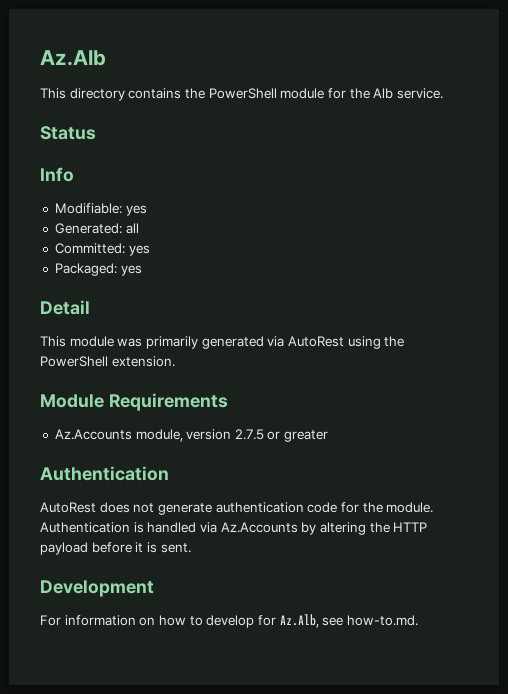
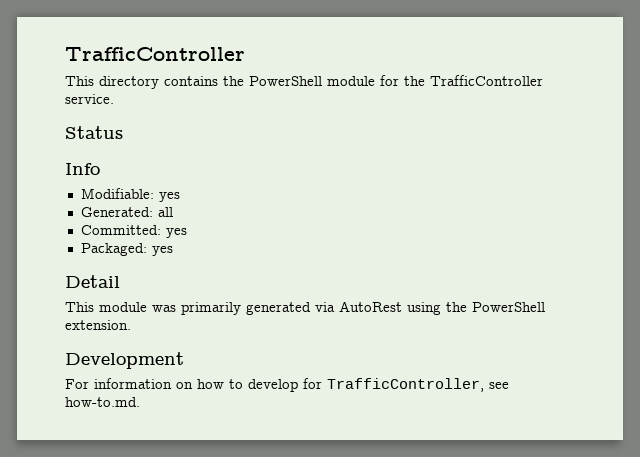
[40,50,106,66] Az.Alb -> [65,47,245,61] TrafficController
[373,88,394,99] Alb -> [430,75,543,86] TrafficController
[40,393,228,411] [54,429,329,442] [40,466,169,481] [40,502,434,515] [40,522,428,535] [40,542,191,555] // Module Requirements // Az.Accounts module, version 2.7.5 or greater // Authentication // AutoRest does not generate authentication code for the module. Authentication is handled via Az.Accounts by altering the HTTP payload before it is sent. -> (131, 325) none
[279,614,319,628] Az.Alb, -> [327,378,484,392] TrafficController,

